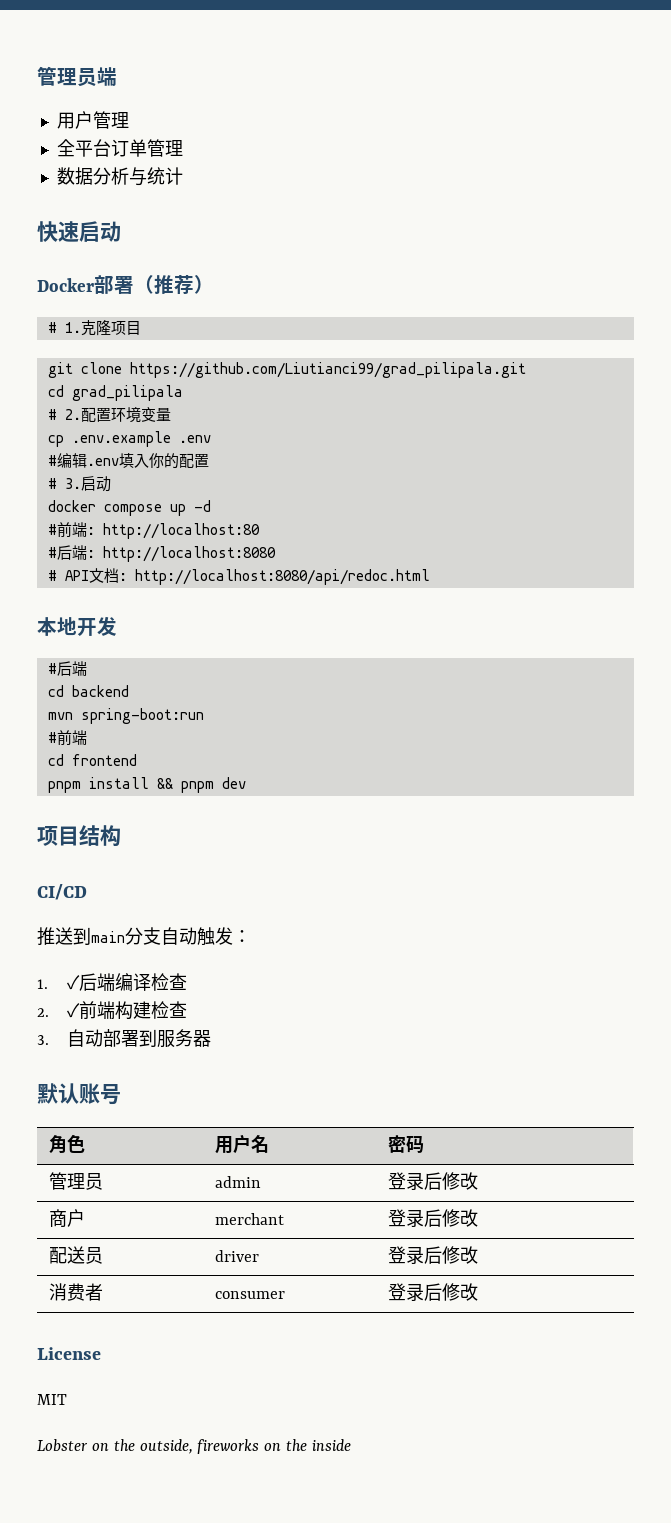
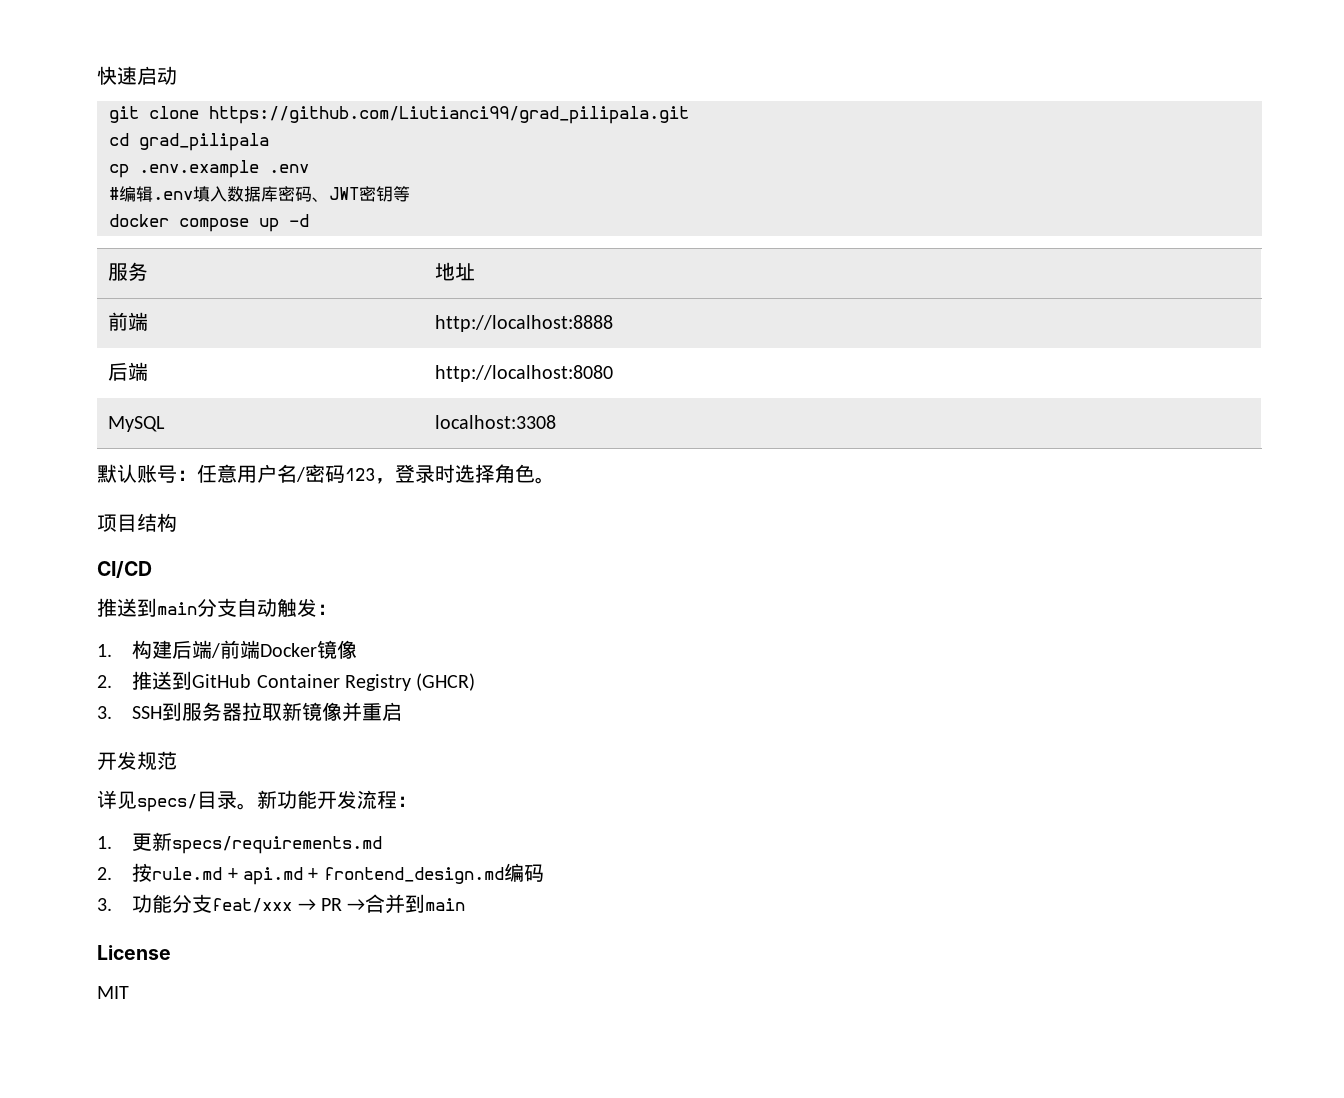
[37,66,117,87] [56,111,129,129] [56,139,183,157] [56,167,183,186] [37,221,121,242] [37,275,214,295] [47,320,141,336] 管理员端 // 用户管理 // 全平台订单管理 // 数据分析与统计 // 快速启动 // Docker部署（推荐） // # 1.克隆项目 -> [97,66,177,85] 快速启动
[47,407,171,423] // # 2.配置环境变量 -> (269, 142) none
[148,453,209,469] [47,476,111,492] 你的配置 // # 3.启动 -> [227,186,410,202] 数据库密码、JWT密钥等
[47,522,260,539] [47,545,276,562] [47,568,430,585] [37,616,117,636] [47,661,87,676] [47,685,129,697] [47,708,204,724] [47,730,87,746] [47,754,137,766] [47,777,246,793] // #前端: http://localhost:80 // #后端: http://localhost:8080 // # API文档: http://localhost:8080/api/redoc.html // 本地开发 // #后端 // cd backend // mvn spring-boot:run // #前端 // cd frontend // pnpm install && pnpm dev -> [107,262,148,281] [434,262,475,281] [107,312,148,331] [434,315,613,332] [107,362,148,381] [434,365,613,382] [107,416,165,432] [434,415,556,429] [97,464,555,484] // 服务 | 地址 // 前端 | http://localhost:8888 // 后端 | http://localhost:8080 // MySQL | localhost:3308 // 默认账号：任意用户名/密码123，登录时选择角色。
[67,973,188,991] [37,1001,188,1020] [37,1029,140,1047] ✓后端编译检查 // 2. ✓前端构建检查 // 3.自动部署 -> [132,640,358,659] [97,671,476,691] [97,706,163,719] 构建后端/前端Docker镜像 // 2.推送到GitHub Container Registry (GHCR) // 3. SSH
[37,1083,121,1105] [48,1134,85,1154] [214,1134,269,1154] [387,1135,424,1153] [48,1172,103,1190] [214,1176,261,1188] [387,1172,478,1190] [48,1209,85,1227] [214,1213,284,1225] [387,1209,478,1227] [48,1246,103,1264] [214,1250,259,1262] [387,1246,478,1264] [48,1283,103,1301] [214,1291,285,1299] [387,1283,478,1301] [37,1347,101,1360] [37,1394,67,1405] [37,1439,352,1454] // 默认账号 // 角色 | 用户名 | 密码 // 管理员 | admin | 登录后修改 // 商户 | merchant | 登录后修改 // 配送员 | driver | 登录后修改 // 消费者 | consumer | 登录后修改 // License // MIT // Lobster on the outside, fireworks on the inside -> [242,702,403,722] [97,751,177,770] [97,790,417,812] [97,832,383,854] [97,863,544,885] [97,894,466,914] [97,945,171,960] [97,986,129,999] 拉取新镜像并重启 // 开发规范 // 详见specs/目录。新功能开发流程： // 1.更新specs/requirements.md // 2.按rule.md + api.md + frontend_design.md编码 // 3.功能分支feat/xxx → PR →合并到main // License // MIT

